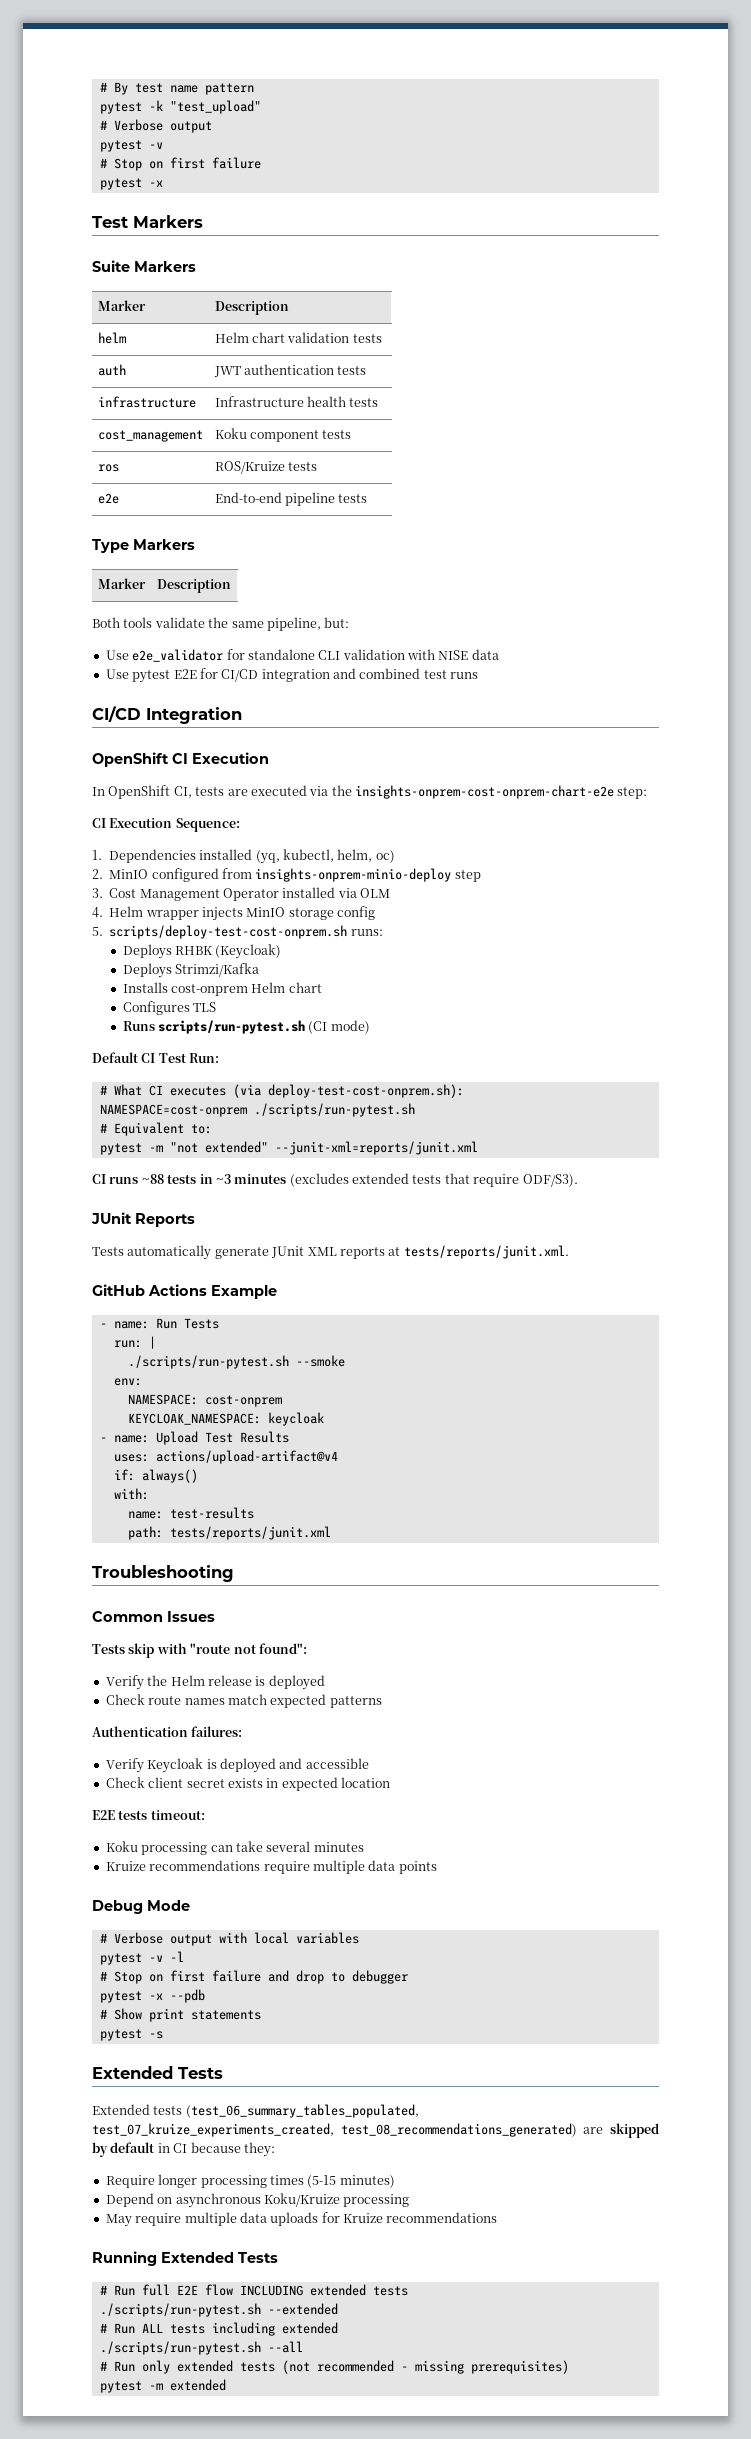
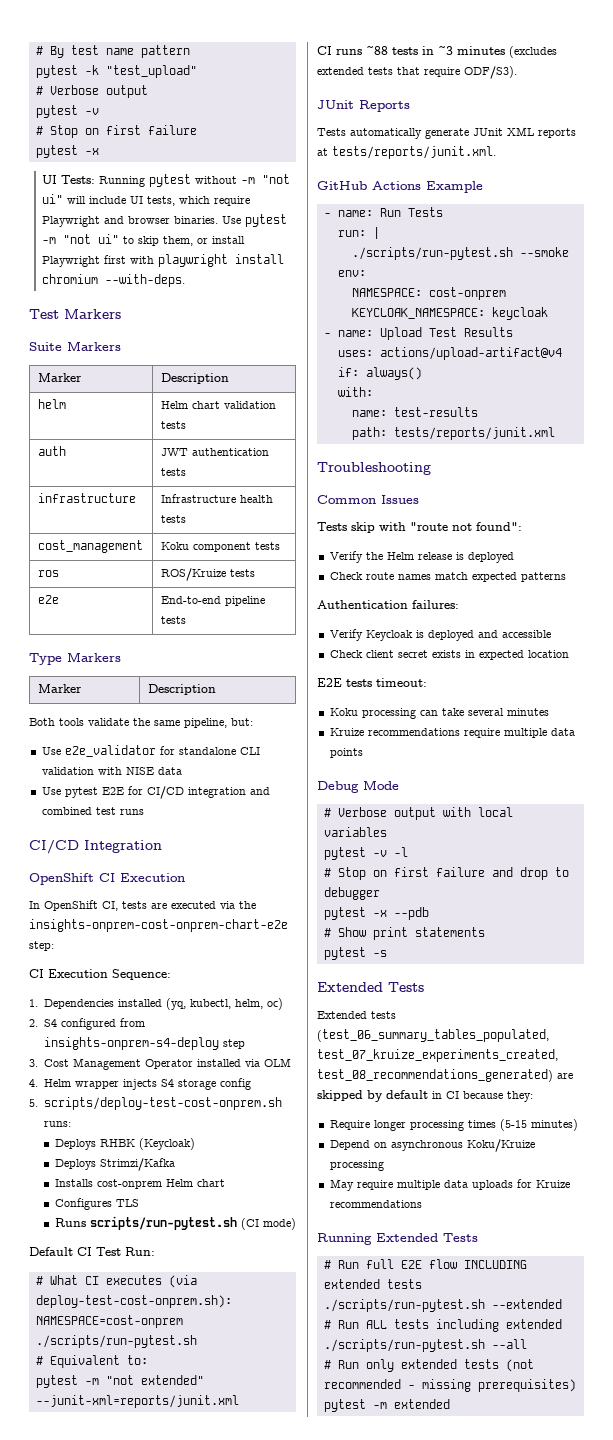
(163, 183) none -> [41,174,290,187] [41,194,250,206] [41,214,287,227] [41,234,245,246] [41,254,284,267] [41,274,185,287] // UI Tests: Running pytest without -m "not ui" will include UI tests, which require Playwright and browser binaries. Use pytest -m "not ui" to skip them, or install Playwright first with playwright install chromium --with-deps.
[109,869,149,879] MinIO -> [43,1019,57,1027] S4
[255,868,452,882] insights-onprem-minio-deploy -> [43,1037,219,1050] insights-onprem-s4-deploy
[246,907,286,917] MinIO -> [160,1079,174,1087] S4

